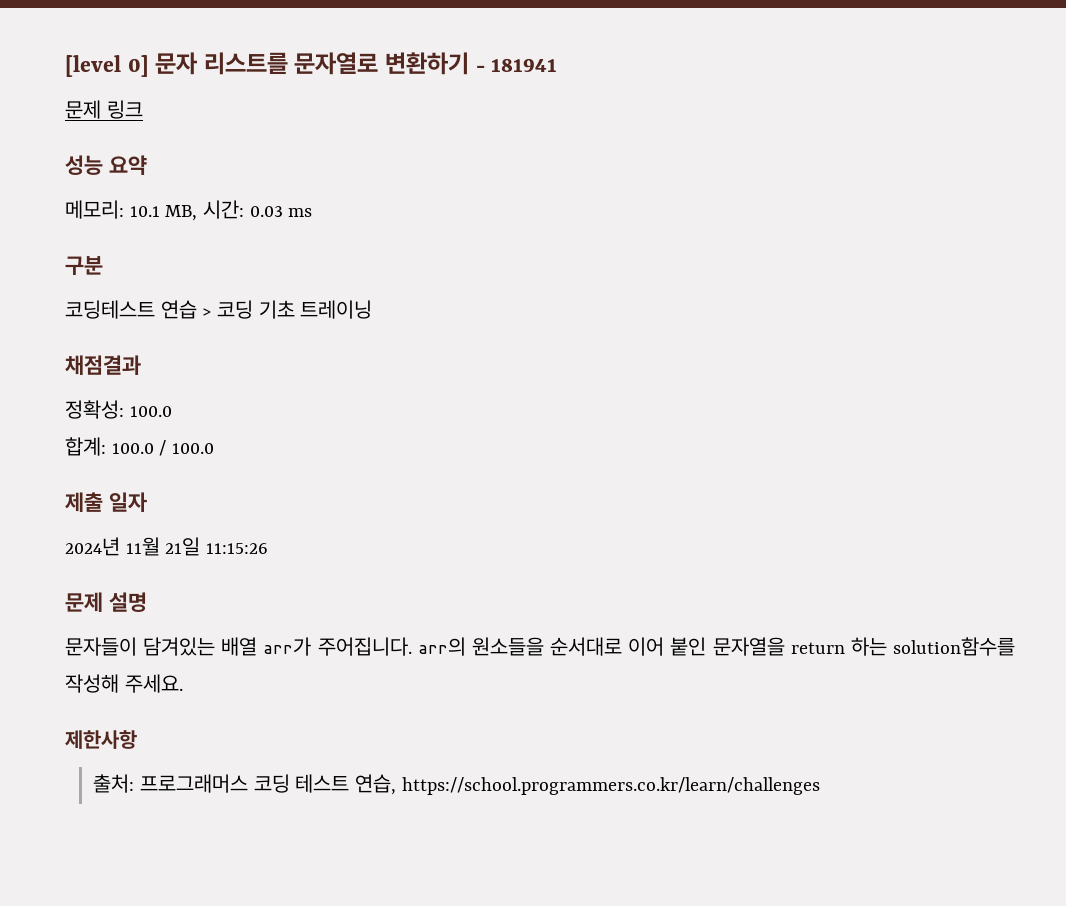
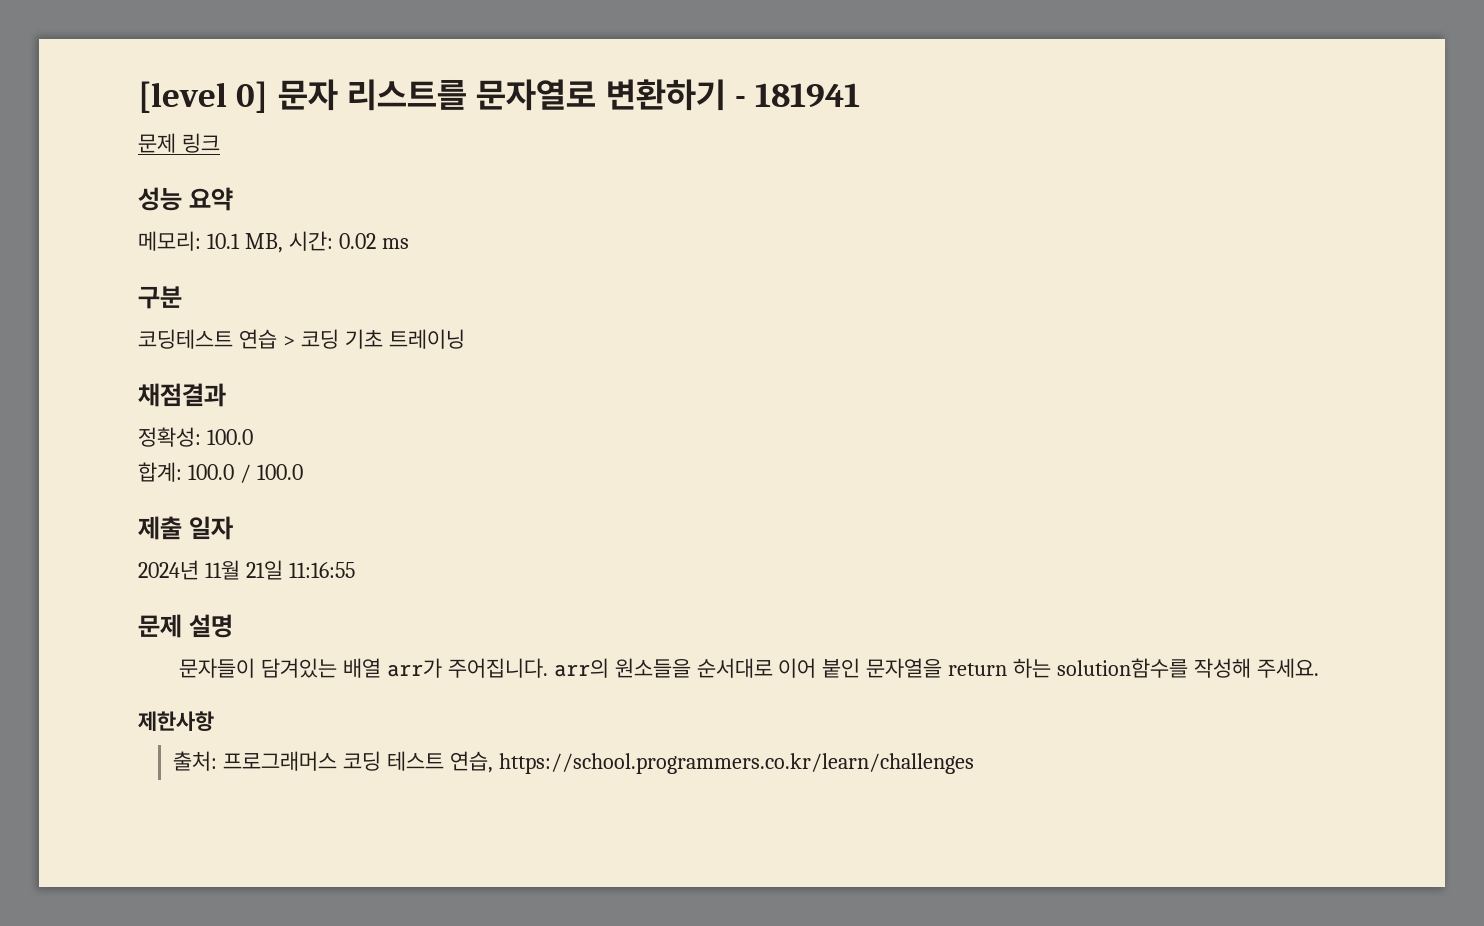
[249,206,283,217] 0.03 -> [338,233,376,249] 0.02
[206,543,269,554] 11:15:26 -> [288,562,355,578] 11:16:55

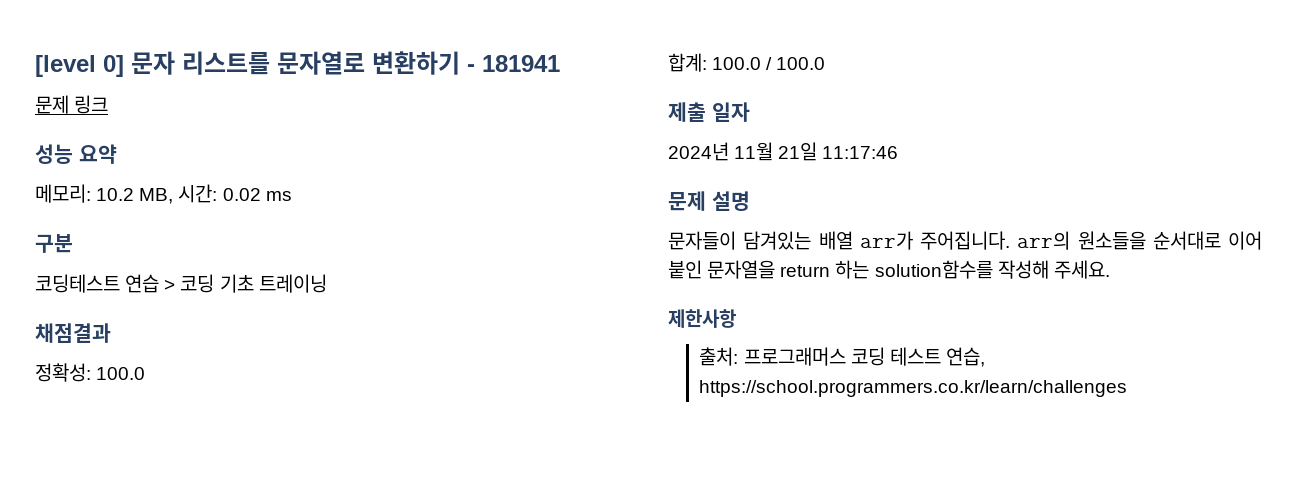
[206,233,240,249] 10.1 -> [96,188,135,201] 10.2
[288,562,355,578] 11:16:55 -> [822,146,899,159] 11:17:46

